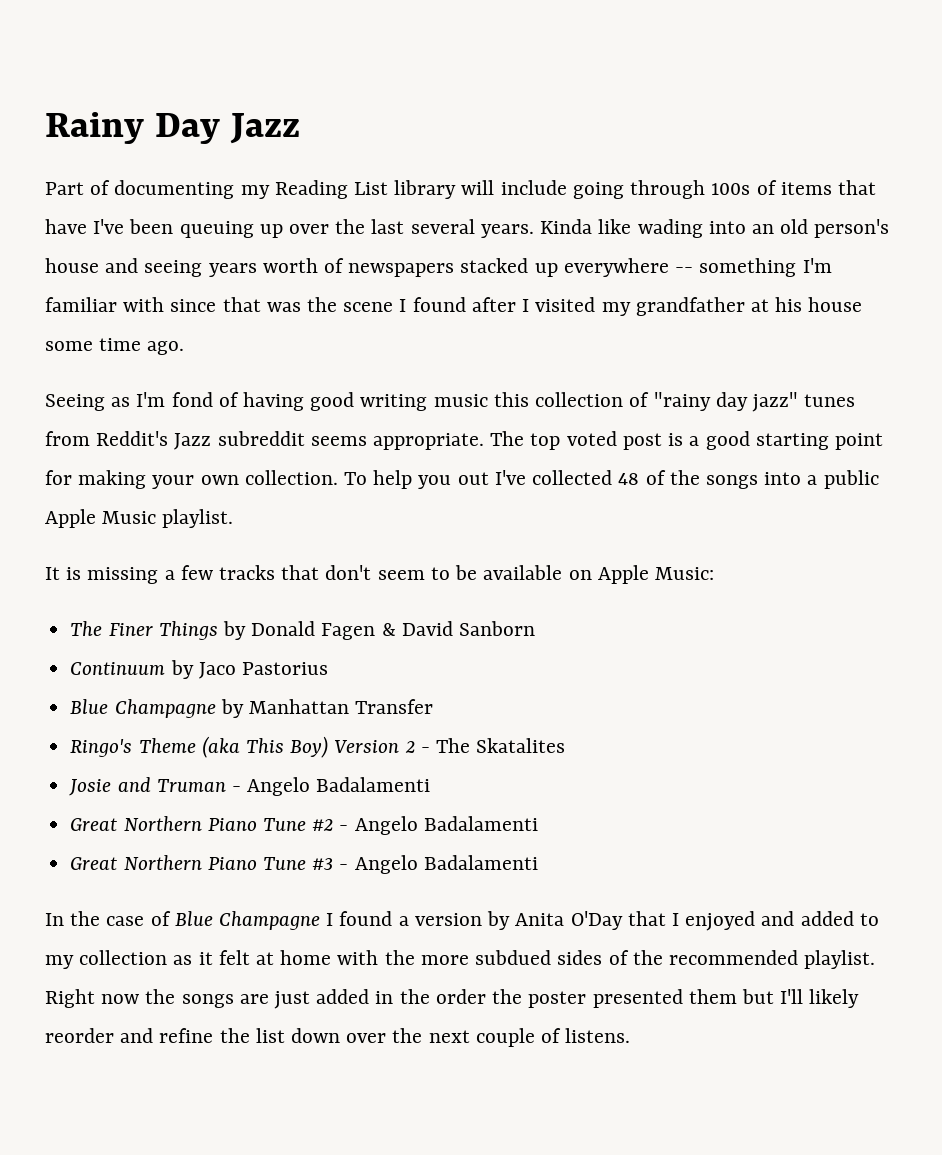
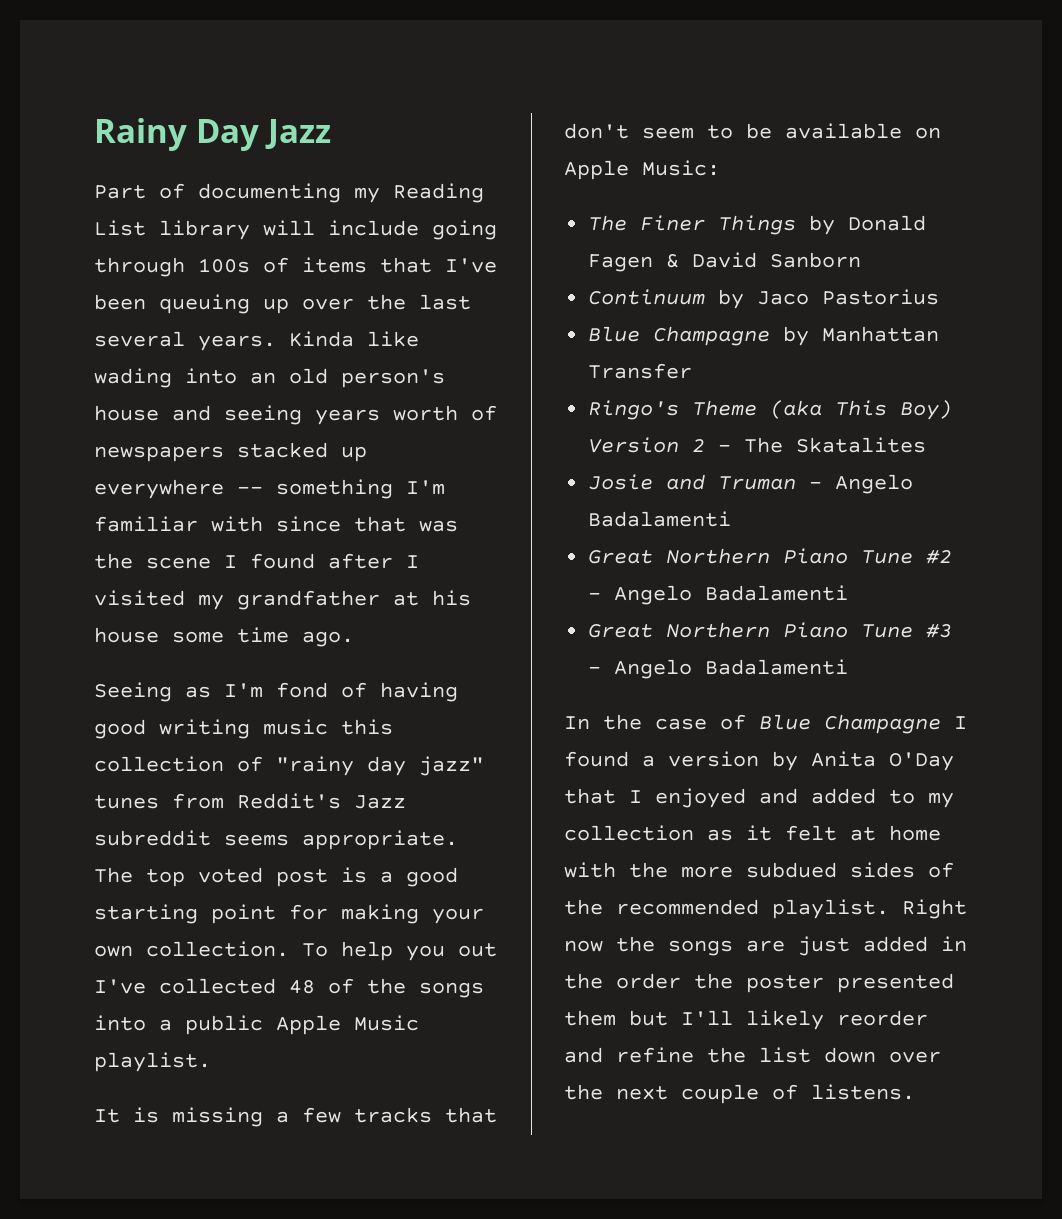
[45,219,87,234] have -> (432, 265) none

